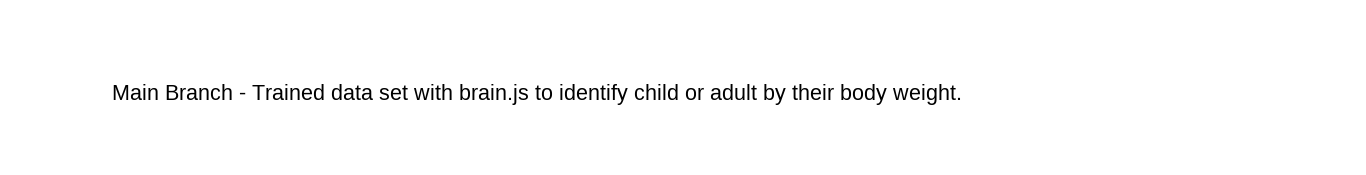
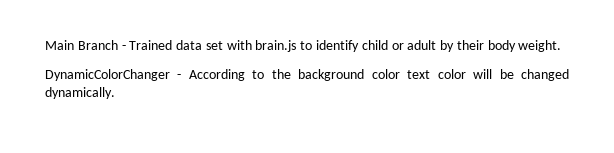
(962, 94) none -> [45,69,569,81] [45,87,115,99] // DynamicColorChanger - According to the background color text color will be changed dynamically.

